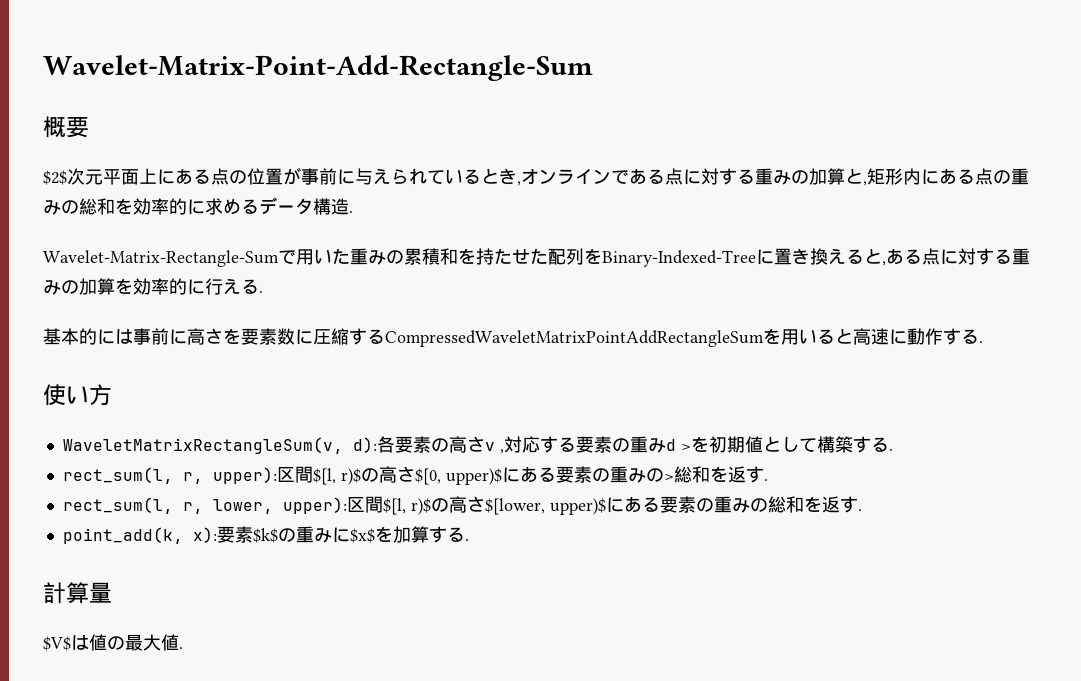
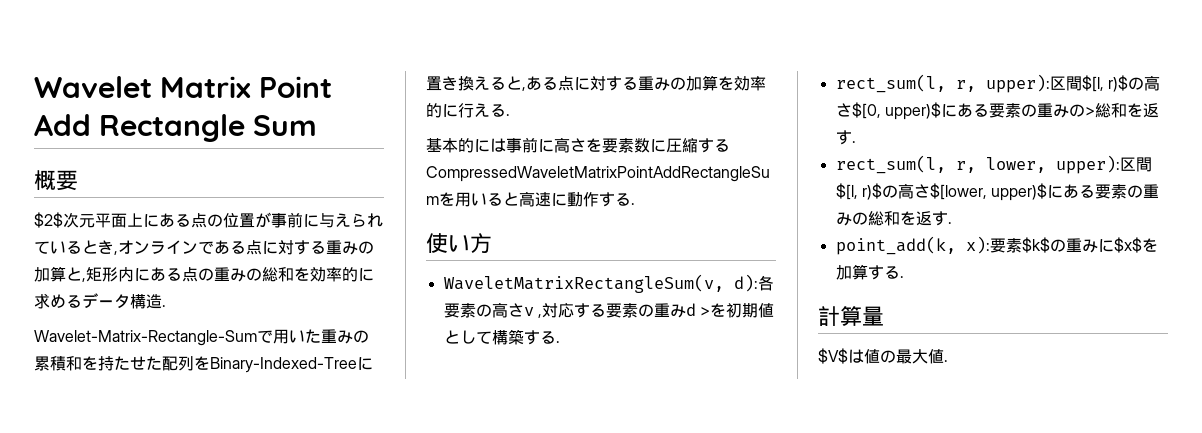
[43,55,593,81] Wavelet-Matrix-Point-Add-Rectangle-Sum -> [34,76,333,98] [34,114,318,142] Wavelet Matrix Point Add Rectangle Sum

